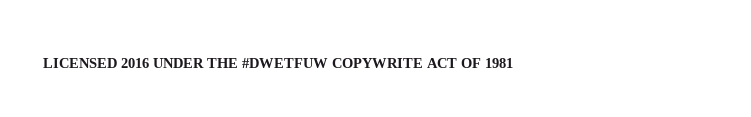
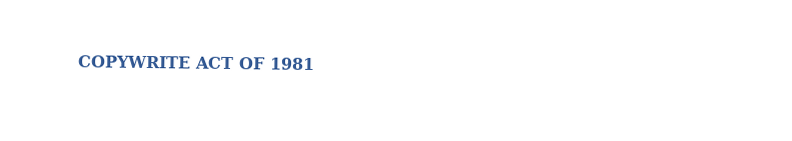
[43,58,328,68] LICENSED 2016 UNDER THE #DWETFUW -> (78, 62) none

